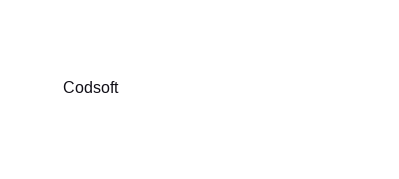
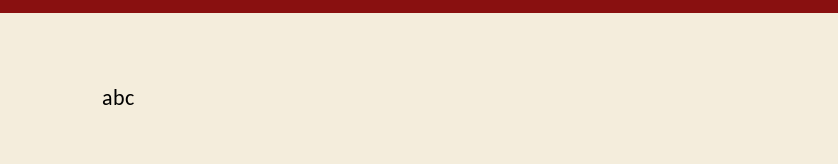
[63,81,119,93] Codsoft -> [102,89,134,105] abc

